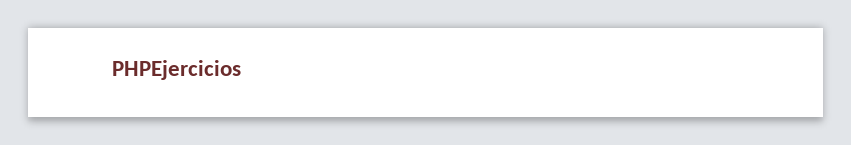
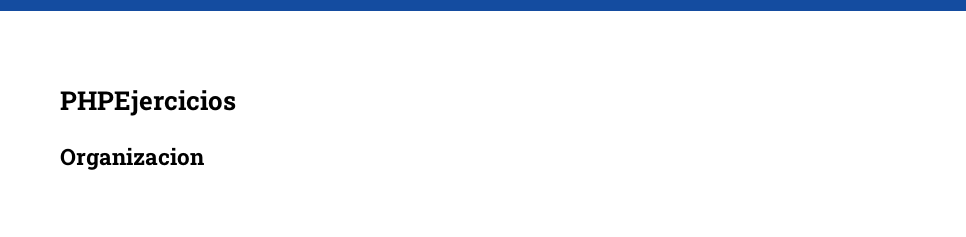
(241, 70) none -> [60,147,204,170] // Organizacion

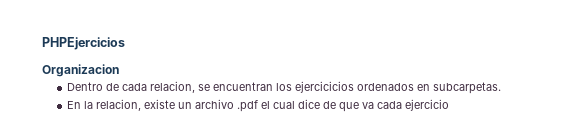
(204, 158) none -> [67,81,502,94] [67,99,450,112] // Dentro de cada relacion, se encuentran los ejercicicios ordenados en subcarpetas. // En la relacion, existe un archivo .pdf el cual dice de que va cada ejercicio

